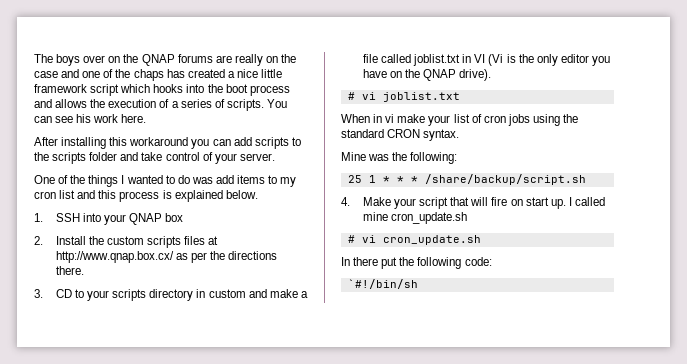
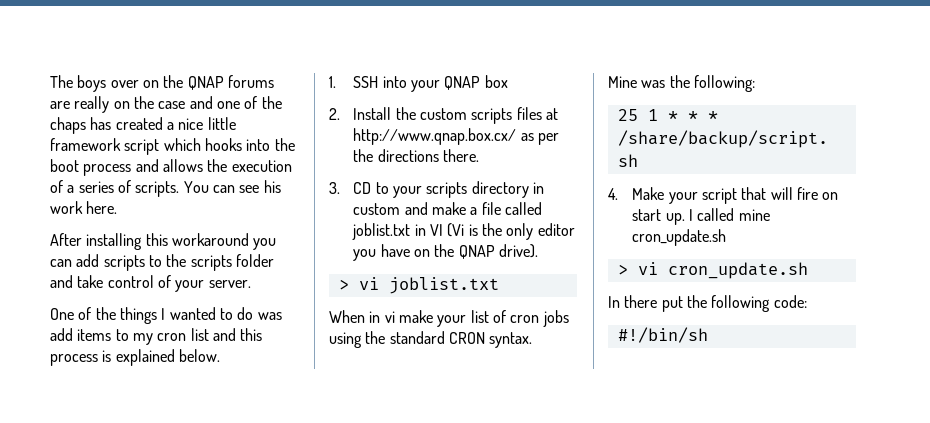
[347,92,355,100] # -> [338,279,349,290] >
[347,235,355,243] # -> [617,264,628,275] >
[347,279,418,289] `#!/bin/sh -> [617,327,708,343] #!/bin/sh

